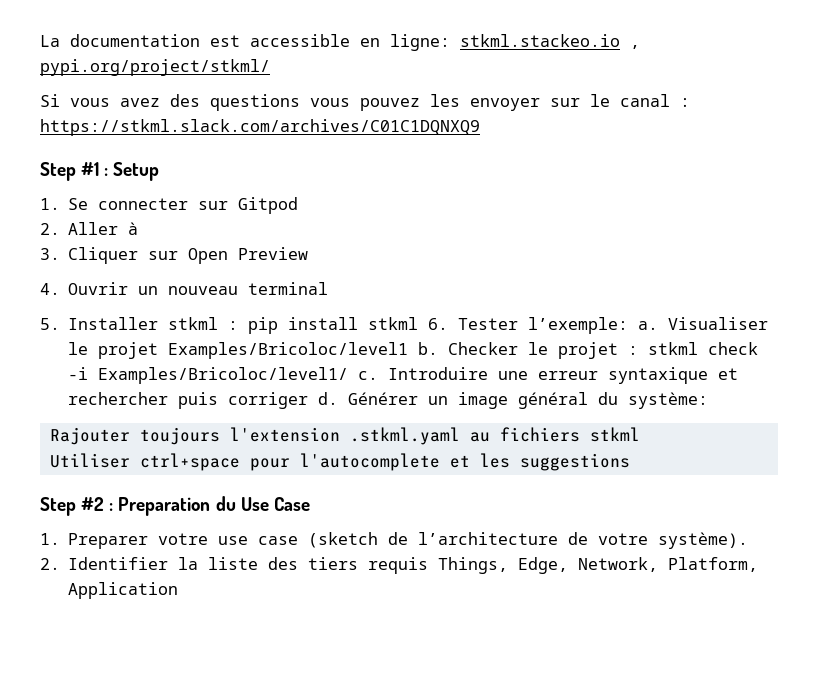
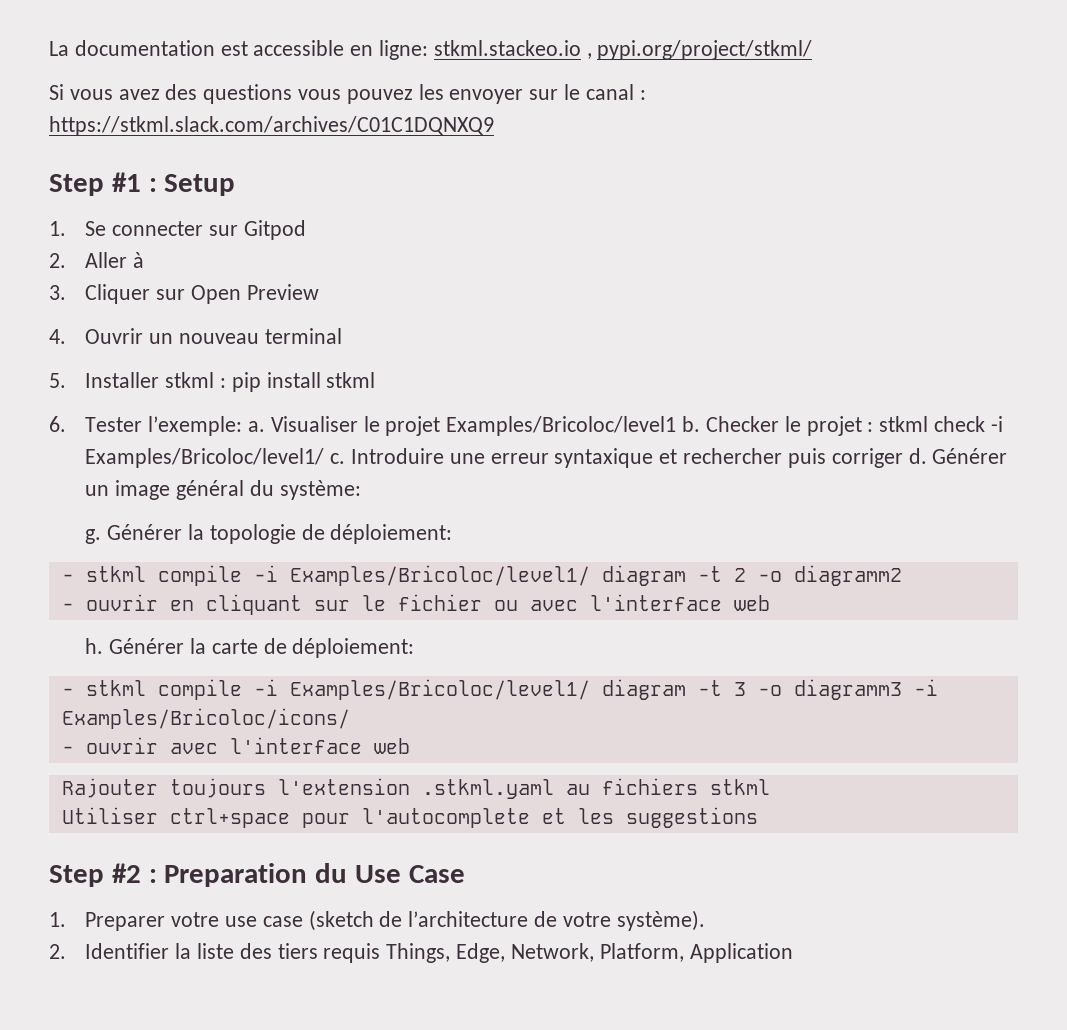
(419, 323) none -> (376, 380) //
(709, 400) none -> [85,524,453,544] [61,565,902,586] [61,594,770,615] [85,638,415,658] [61,679,938,700] [61,708,350,729] [61,737,410,754] // g. Générer la topologie de déploiement: // - stkml compile -i Examples/Bricoloc/level1/ diagram -t 2 -o diagramm2 // - ouvrir en cliquant sur le fichier ou avec l'interface web // h. Générer la carte de déploiement: // - stkml compile -i Examples/Bricoloc/level1/ diagram -t 3 -o diagramm3 -i Examples/Bricoloc/icons/ // - ouvrir avec l'interface web

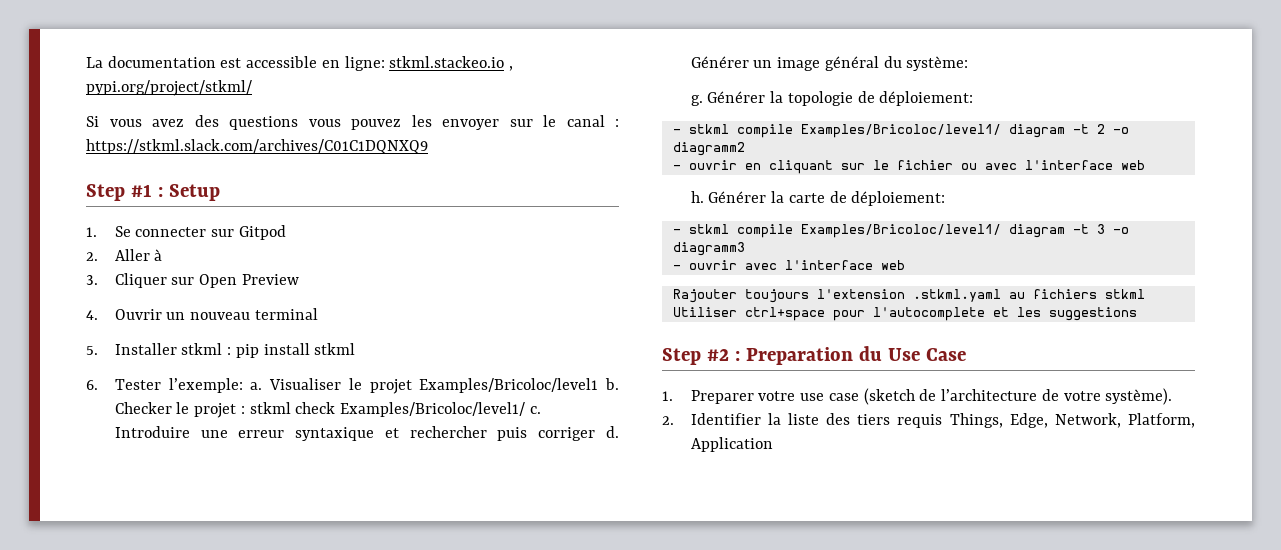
[990,416,1003,432] -i -> (336, 408) none
[253,565,278,582] -i -> (793, 131) none
[253,679,278,696] -i -> (793, 231) none
[913,679,938,696] [61,708,350,729] -i Examples/Bricoloc/icons/ -> (745, 249) none

